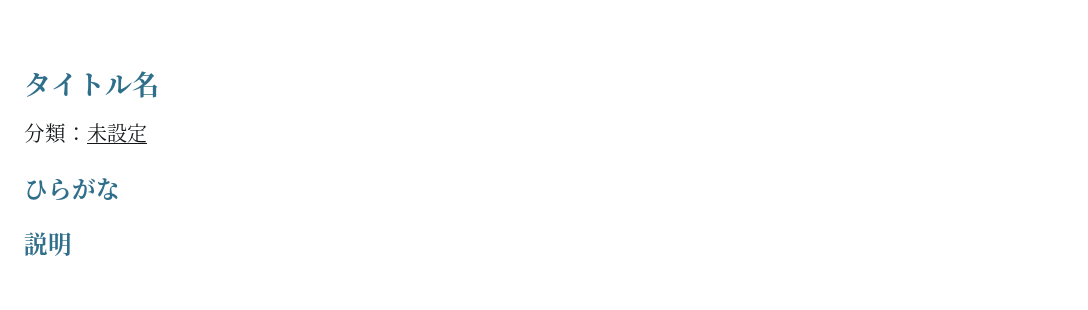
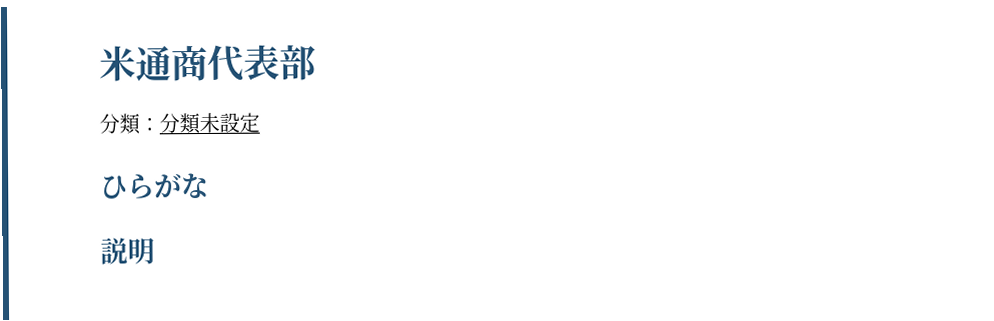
[24,71,159,98] タイトル名 -> [99,44,316,82] 米通商代表部
(87, 134) none -> [159,113,201,135] 分類

